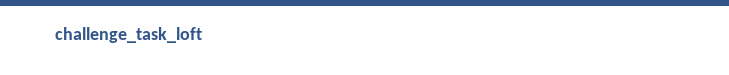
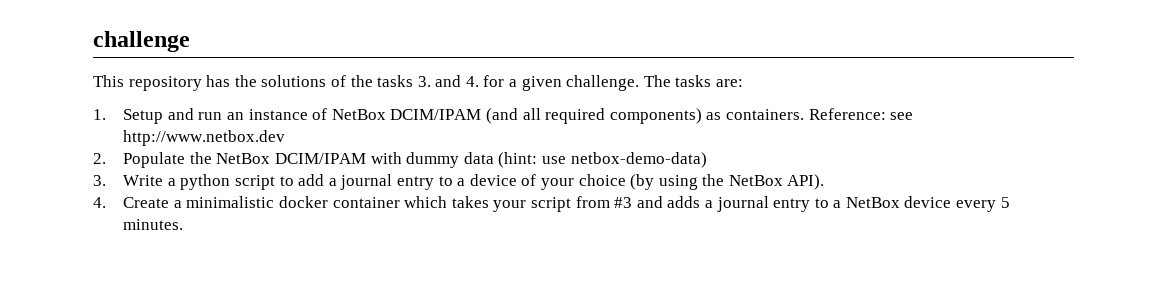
[55,27,202,43] challenge_task_loft -> [93,31,190,52] [93,75,744,91] [93,108,914,124] [123,130,286,146] [93,152,707,168] [93,174,825,190] [93,196,1010,212] [123,219,184,230] challenge // This repository has the solutions of the tasks 3. and 4. for a given challenge. The tasks are: // 1. Setup and run an instance of NetBox DCIM/IPAM (and all required components) as containers. Reference: see http://www.netbox.dev // 2. Populate the NetBox DCIM/IPAM with dummy data (hint: use netbox-demo-data) // 3. Write a python script to add a journal entry to a device of your choice (by using the NetBox API). // 4. Create a minimalistic docker container which takes your script from #3 and adds a journal entry to a NetBox device every 5 minutes.

